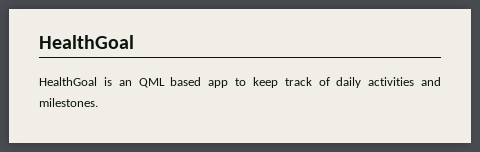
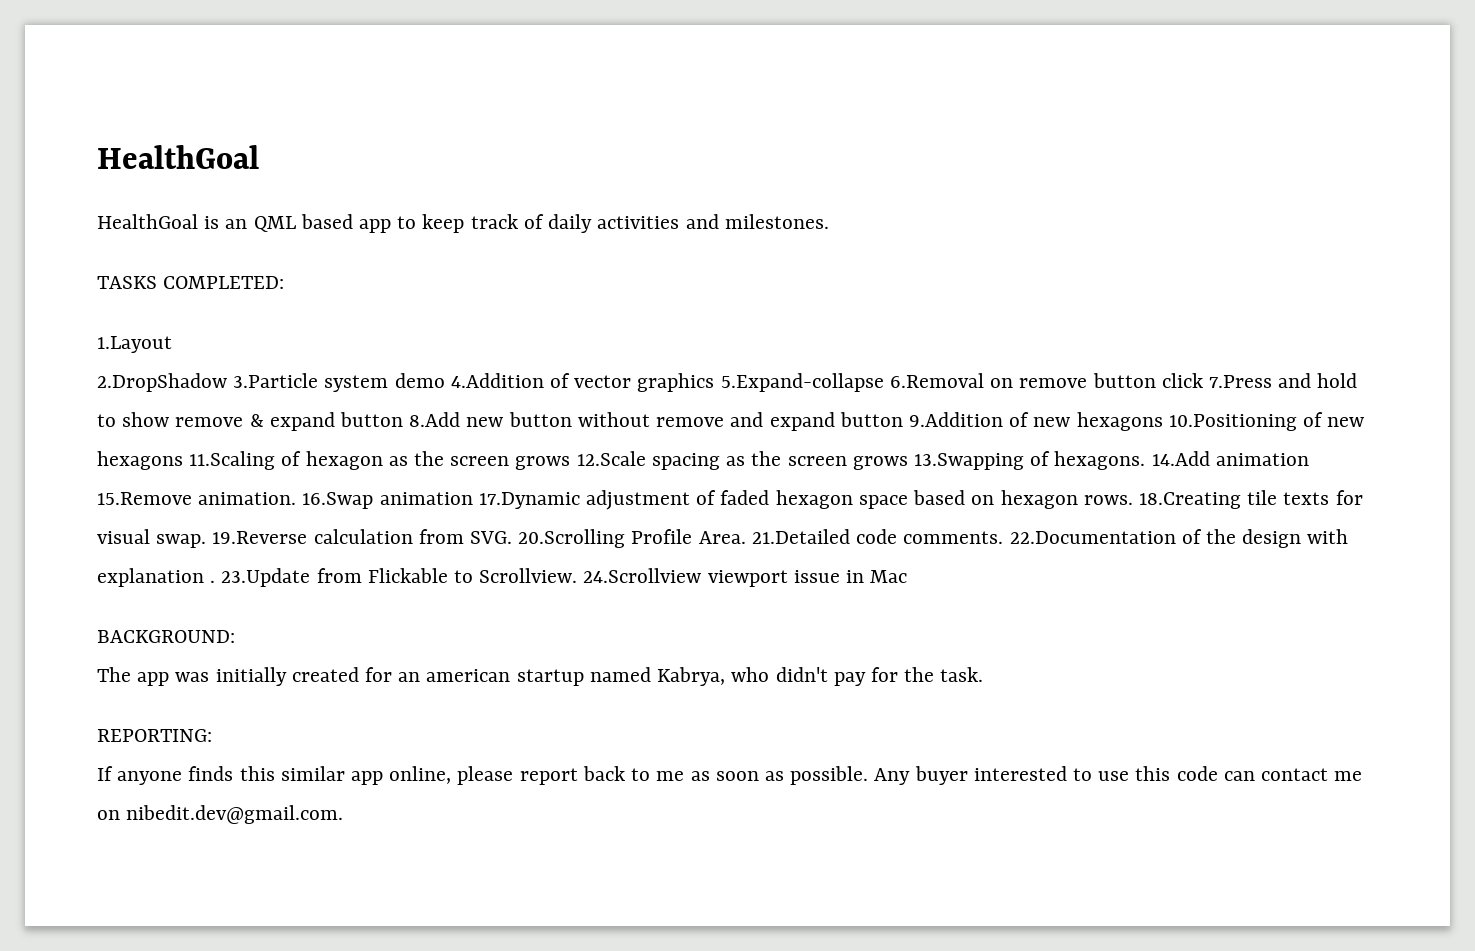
(98, 102) none -> [97,276,285,289] [97,336,172,353] [97,373,1358,392] [97,412,1365,431] [97,451,1309,470] [97,490,1363,510] [97,529,1349,548] [97,568,908,587] [97,630,235,643] [97,667,984,686] [97,729,212,742] [97,766,1363,785] [97,805,344,824] // TASKS COMPLETED: // 1.Layout // 2.DropShadow 3.Particle system demo 4.Addition of vector graphics 5.Expand-collapse 6.Removal on remove button click 7.Press and hold to show remove & expand button 8.Add new button without remove and expand button 9.Addition of new hexagons 10.Positioning of new hexagons 11.Scaling of hexagon as the screen grows 12.Scale spacing as the screen grows 13.Swapping of hexagons. 14.Add animation 15.Remove animation. 16.Swap animation 17.Dynamic adjustment of faded hexagon space based on hexagon rows. 18.Creating tile texts for visual swap. 19.Reverse calculation from SVG. 20.Scrolling Profile Area. 21.Detailed code comments. 22.Documentation of the design with explanation . 23.Update from Flickable to Scrollview. 24.Scrollview viewport issue in Mac // BACKGROUND: // The app was initially created for an american startup named Kabrya, who didn't pay for the task. // REPORTING: // If anyone finds this similar app online, please report back to me as soon as possible. Any buyer interested to use this code can contact me on nibedit.dev@gmail.com.

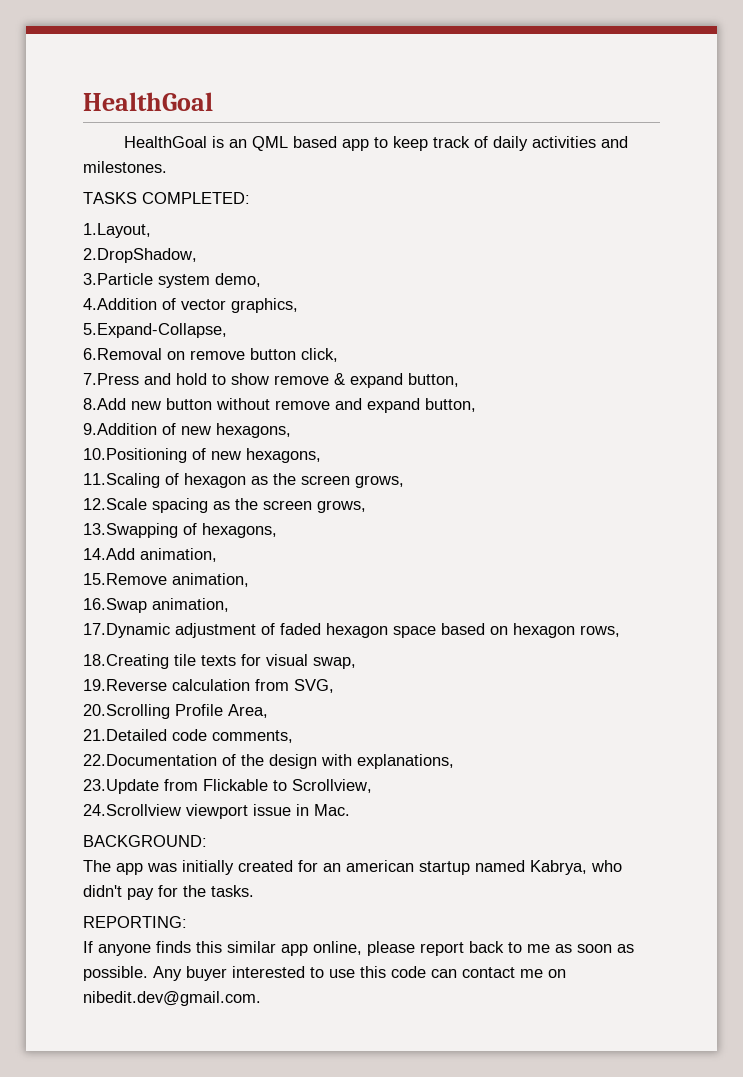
[97,336,172,353] [97,373,227,392] 1.Layout // 2.DropShadow -> [83,223,151,238] [83,248,197,263] 1.Layout, // 2.DropShadow, //
[394,373,445,388] demo -> [215,273,261,287] demo, //
[637,373,884,392] graphics 5.Expand-collapse -> [231,298,298,313] [83,323,227,338] graphics, // 5.Expand-Collapse, //
[1161,373,1203,388] click -> [301,348,338,362] click, //
[340,412,404,427] button -> [408,373,459,387] button, //
[839,412,903,427] button -> [425,398,476,412] button, //
[1076,412,1163,431] hexagons -> [216,423,291,438] hexagons, //
[97,451,183,470] hexagons -> [246,448,321,463] hexagons, //
[515,456,571,470] grows -> [355,475,404,488] grows, //
[852,456,908,470] grows -> [317,500,366,513] grows, //
[1054,451,1309,470] [97,492,473,509] hexagons. 14.Add animation 15.Remove animation. 16.Swap animation -> [202,523,277,538] [83,548,217,562] [83,573,249,587] [83,598,229,613] hexagons, // 14.Add animation, // 15.Remove animation, // 16.Swap animation, //
[1083,495,1133,505] rows. -> [580,625,620,637] rows, //
[156,534,207,548] swap. -> [313,657,356,669] swap, //
[470,531,513,544] SVG. -> [294,679,334,693] SVG, //
[698,531,746,544] Area. -> [228,704,268,718] Area, //
[903,531,1004,544] comments. -> [212,730,293,743] comments, //
[97,568,216,587] explanation . -> [357,754,454,769] explanations, //
[479,568,578,583] Scrollview. -> [292,779,372,793] Scrollview, //
[870,570,908,583] Mac -> [314,804,350,816] Mac.
[940,667,984,682] task. -> [211,885,254,897] tasks.

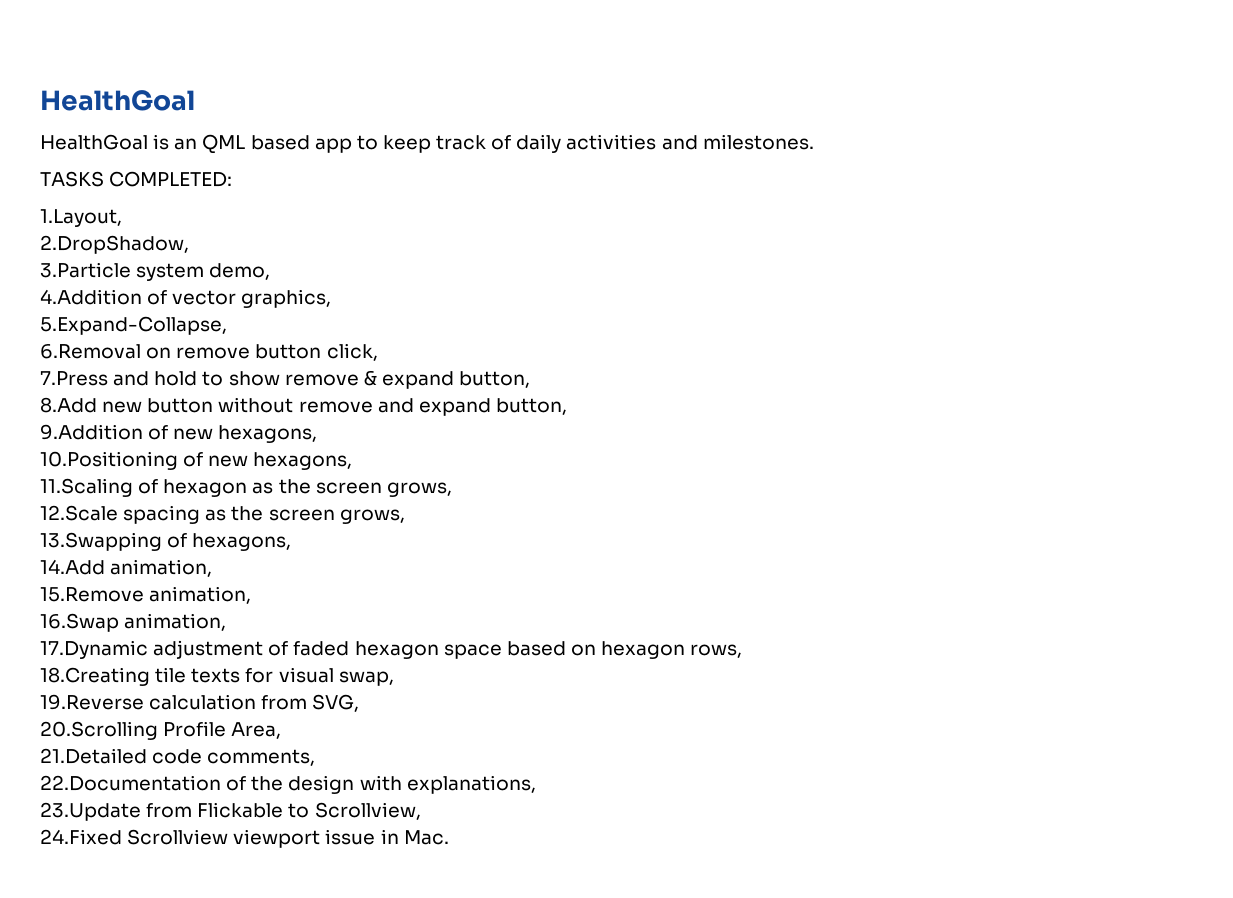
[83,804,181,816] 24.Scrollview -> [40,829,229,845] 24.Fixed Scrollview
[83,835,207,847] [83,860,622,875] [83,885,254,900] [83,916,187,928] [83,941,634,956] [83,966,566,981] [83,991,261,1006] // BACKGROUND: // The app was initially created for an american startup named Kabrya, who didn't pay for the tasks. // REPORTING: // If anyone finds this similar app online, please report back to me as soon as possible. Any buyer interested to use this code can contact me on nibedit.dev@gmail.com. -> (449, 837) none

